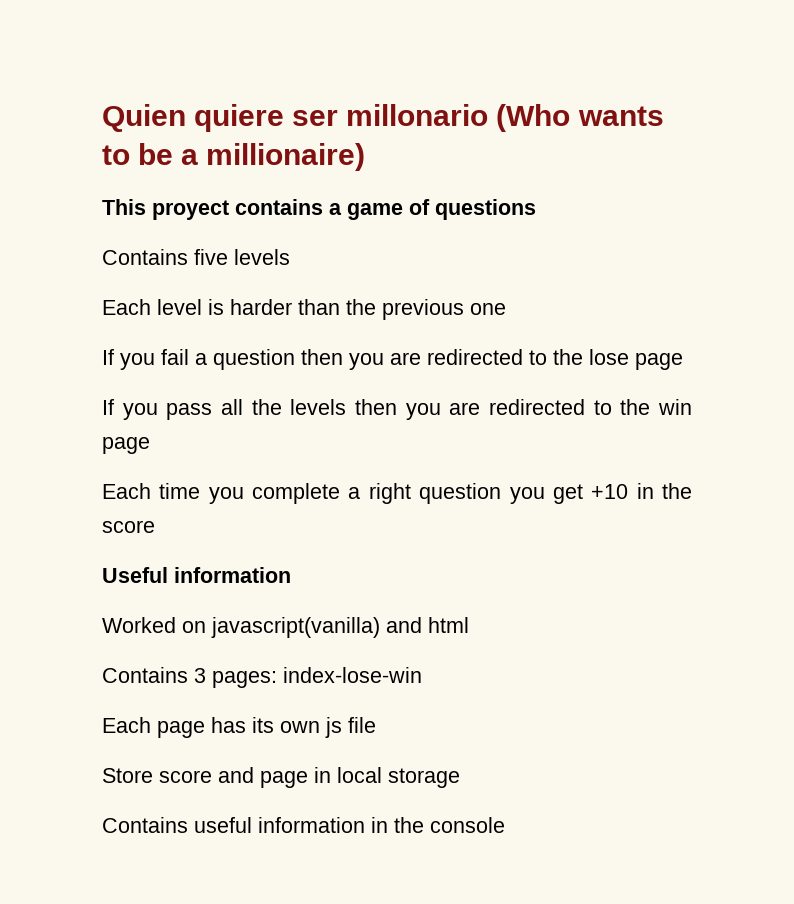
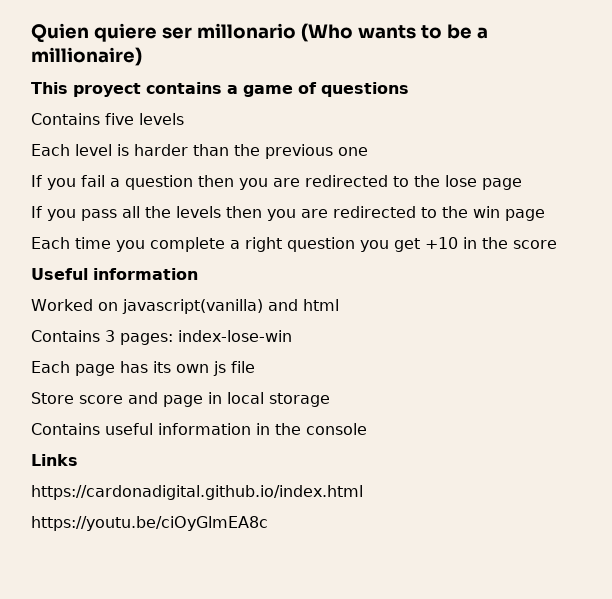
(505, 825) none -> [31,454,78,466] [31,485,363,500] [31,516,268,531] // Links // https://cardonadigital.github.io/index.html // https://youtu.be/ciOyGlmEA8c

